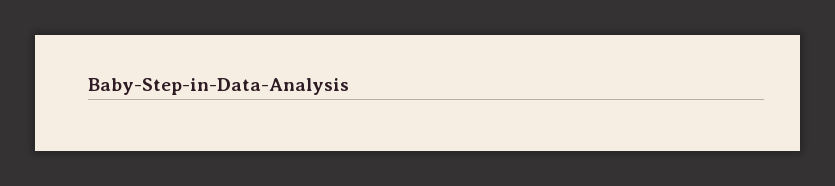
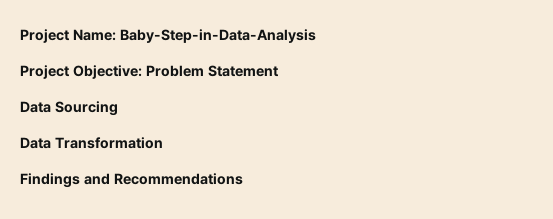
(88, 86) none -> [20,29,116,43] Project Name:
(349, 86) none -> [20,65,278,79] [20,101,118,116] [20,137,163,149] [20,173,243,188] // Project Objective: Problem Statement // Data Sourcing // Data Transformation // Findings and Recommendations

